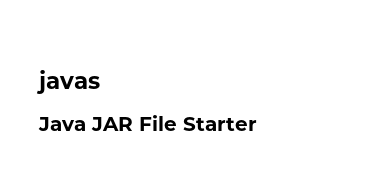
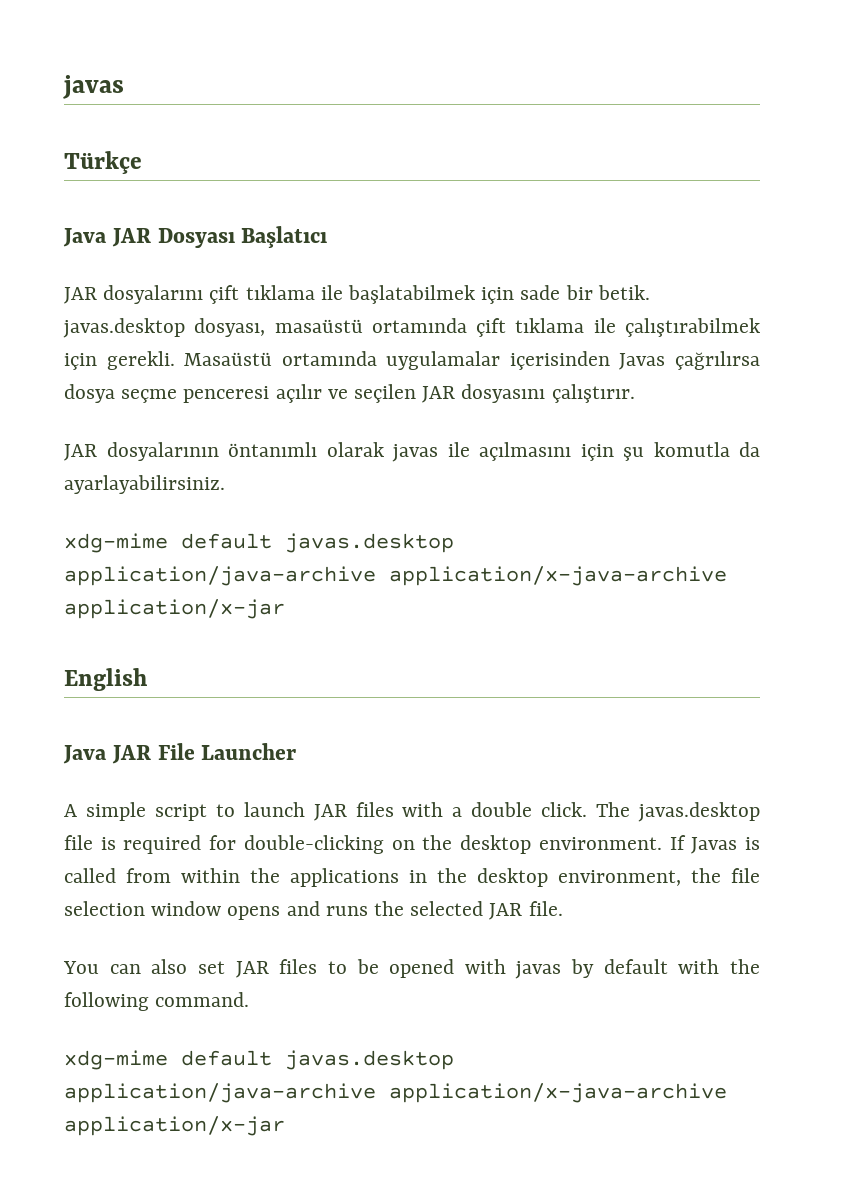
[38,115,257,131] Java JAR File Starter -> [64,151,142,174] [63,226,328,248] [64,285,650,304] [63,318,760,338] [64,351,760,370] [64,384,635,403] [64,442,760,462] [64,475,225,494] [64,533,454,553] [64,566,727,586] [64,599,285,619] [64,668,147,691] [63,743,297,764] [64,802,760,822] [64,835,761,854] [64,868,760,887] [64,901,563,920] [63,959,760,979] [64,992,250,1011] [64,1050,454,1070] [64,1083,727,1103] [64,1116,285,1136] Türkçe // Java JAR Dosyası Başlatıcı // JAR dosyalarını çift tıklama ile başlatabilmek için sade bir betik. javas.desktop dosyası, masaüstü ortamında çift tıklama ile çalıştırabilmek için gerekli. Masaüstü ortamında uygulamalar içerisinden Javas çağrılırsa dosya seçme penceresi açılır ve seçilen JAR dosyasını çalıştırır. // JAR dosyalarının öntanımlı olarak javas ile açılmasını için şu komutla da ayarlayabilirsiniz. // xdg-mime default javas.desktop application/java-archive application/x-java-archive application/x-jar // English // Java JAR File Launcher // A simple script to launch JAR files with a double click. The javas.desktop file is required for double-clicking on the desktop environment. If Javas is called from within the applications in the desktop environment, the file selection window opens and runs the selected JAR file. // You can also set JAR files to be opened with javas by default with the following command. // xdg-mime default javas.desktop application/java-archive application/x-java-archive application/x-jar

